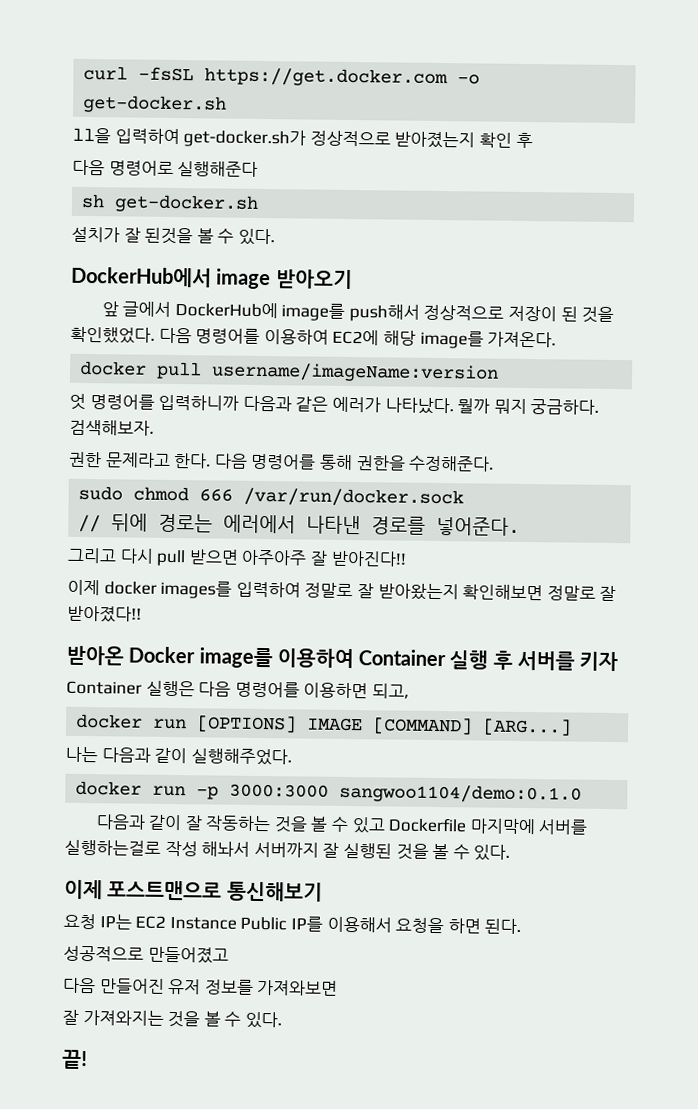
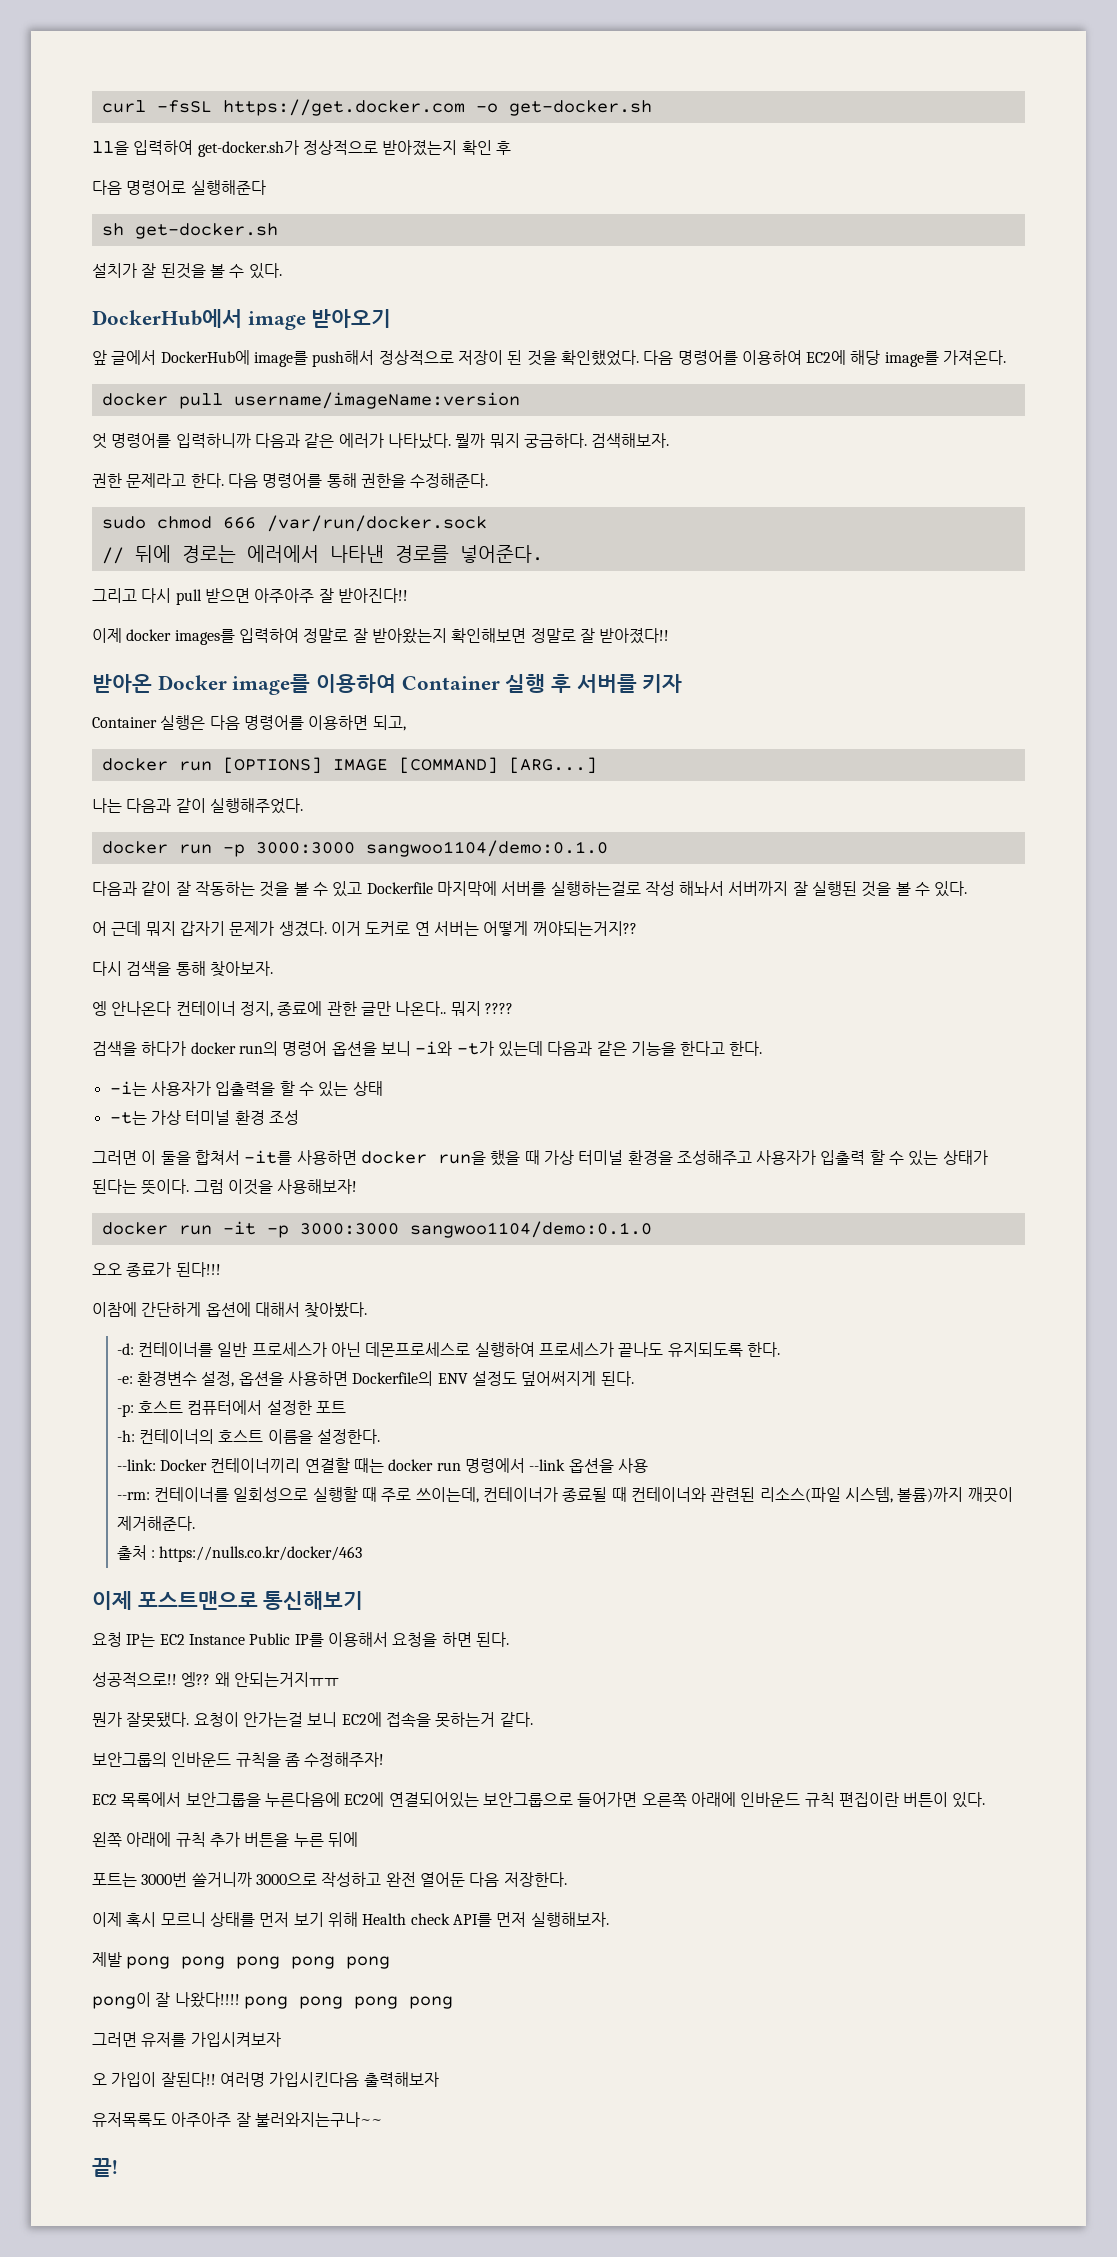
(511, 852) none -> [92,921,637,937] [92,961,273,977] [92,1001,513,1017] [92,1041,763,1057] [109,1081,383,1097] [109,1110,299,1125] [92,1150,988,1166] [92,1179,358,1195] [101,1221,652,1238] [92,1262,221,1277] [92,1302,368,1318] [116,1342,781,1357] [116,1371,634,1387] [116,1400,347,1417] [116,1429,381,1444] [116,1458,649,1473] [116,1487,1013,1503] [116,1516,195,1531] [116,1545,363,1562] // 어 근데 뭐지 갑자기 문제가 생겼다. 이거 도커로 연 서버는 어떻게 꺼야되는거지?? // 다시 검색을 통해 찾아보자. // 엥 안나온다 컨테이너 정지, 종료에 관한 글만 나온다.. 뭐지 ???? // 검색을 하다가 docker run의 명령어 옵션을 보니 -i와 -t가 있는데 다음과 같은 기능을 한다고 한다. // -i는 사용자가 입출력을 할 수 있는 상태 // -t는 가상 터미널 환경 조성 // 그러면 이 둘을 합쳐서 -it를 사용하면 docker run을 했을 때 가상 터미널 환경을 조성해주고 사용자가 입출력 할 수 있는 상태가 된다는 뜻이다. 그럼 이것을 사용해보자! // docker run -it -p 3000:3000 sangwoo1104/demo:0.1.0 // 오오 종료가 된다!!! // 이참에 간단하게 옵션에 대해서 찾아봤다. // -d: 컨테이너를 일반 프로세스가 아닌 데몬프로세스로 실행하여 프로세스가 끝나도 유지되도록 한다. // -e: 환경변수 설정, 옵션을 사용하면 Dockerfile의 ENV 설정도 덮어써지게 된다. // -p: 호스트 컴퓨터에서 설정한 포트 // -h: 컨테이너의 호스트 이름을 설정한다. // --link: Docker 컨테이너끼리 연결할 때는 docker run 명령에서 --link 옵션을 사용 // --rm: 컨테이너를 일회성으로 실행할 때 주로 쓰이는데, 컨테이너가 종료될 때 컨테이너와 관련된 리소스(파일 시스템, 볼륨)까지 깨끗이 제거해준다. // 출처 : https://nulls.co.kr/docker/463
[63,945,229,964] [63,977,339,996] [62,1009,282,1029] 성공적으로 만들어졌고 // 다음 만들어진 유저 정보를 가져와보면 // 잘 가져와지는 것을 볼 수 있다. -> [92,1672,339,1687] [92,1712,533,1728] [92,1752,385,1767] [92,1792,986,1808] [92,1832,358,1847] [92,1872,567,1887] [92,1912,609,1927] [92,1952,391,1969] [92,1992,453,2009] [92,2032,281,2047] [92,2072,439,2087] [92,2112,382,2127] 성공적으로!! 엥?? 왜 안되는거지ㅠㅠ // 뭔가 잘못됐다. 요청이 안가는걸 보니 EC2에 접속을 못하는거 같다. // 보안그룹의 인바운드 규칙을 좀 수정해주자! // EC2 목록에서 보안그룹을 누른다음에 EC2에 연결되어있는 보안그룹으로 들어가면 오른쪽 아래에 인바운드 규칙 편집이란 버튼이 있다. // 왼쪽 아래에 규칙 추가 버튼을 누른 뒤에 // 포트는 3000번 쓸거니까 3000으로 작성하고 완전 열어둔 다음 저장한다. // 이제 혹시 모르니 상태를 먼저 보기 위해 Health check API를 먼저 실행해보자. // 제발 pong pong pong pong pong // pong이 잘 나왔다!!!! pong pong pong pong // 그러면 유저를 가입시켜보자 // 오 가입이 잘된다!! 여러명 가입시킨다음 출력해보자 // 유저목록도 아주아주 잘 불러와지는구나~~

